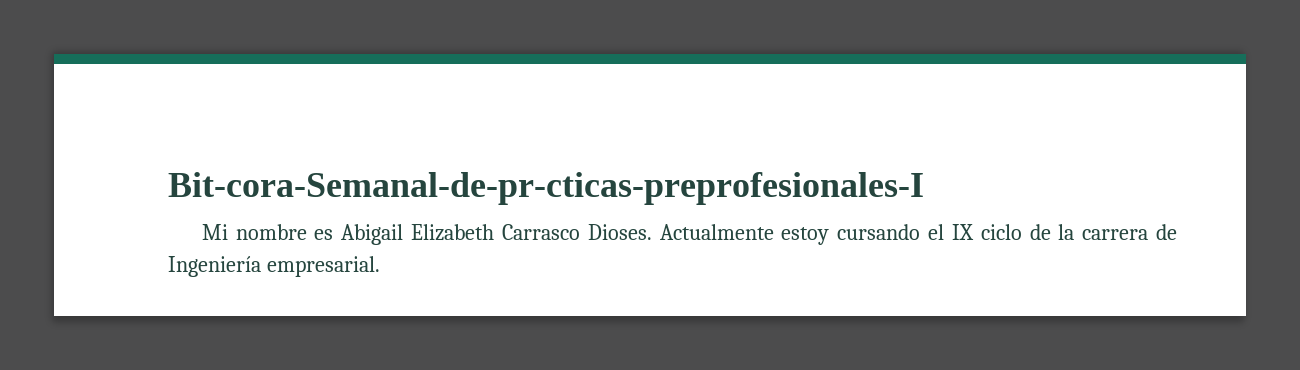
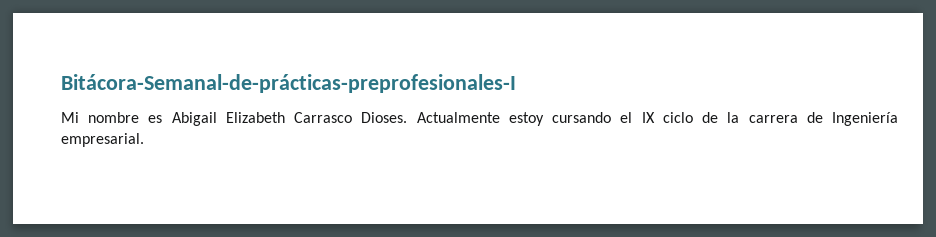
[168,172,924,205] Bit-cora-Semanal-de-pr-cticas-preprofesionales-I -> [61,74,516,93] Bitácora-Semanal-de-prácticas-preprofesionales-I

